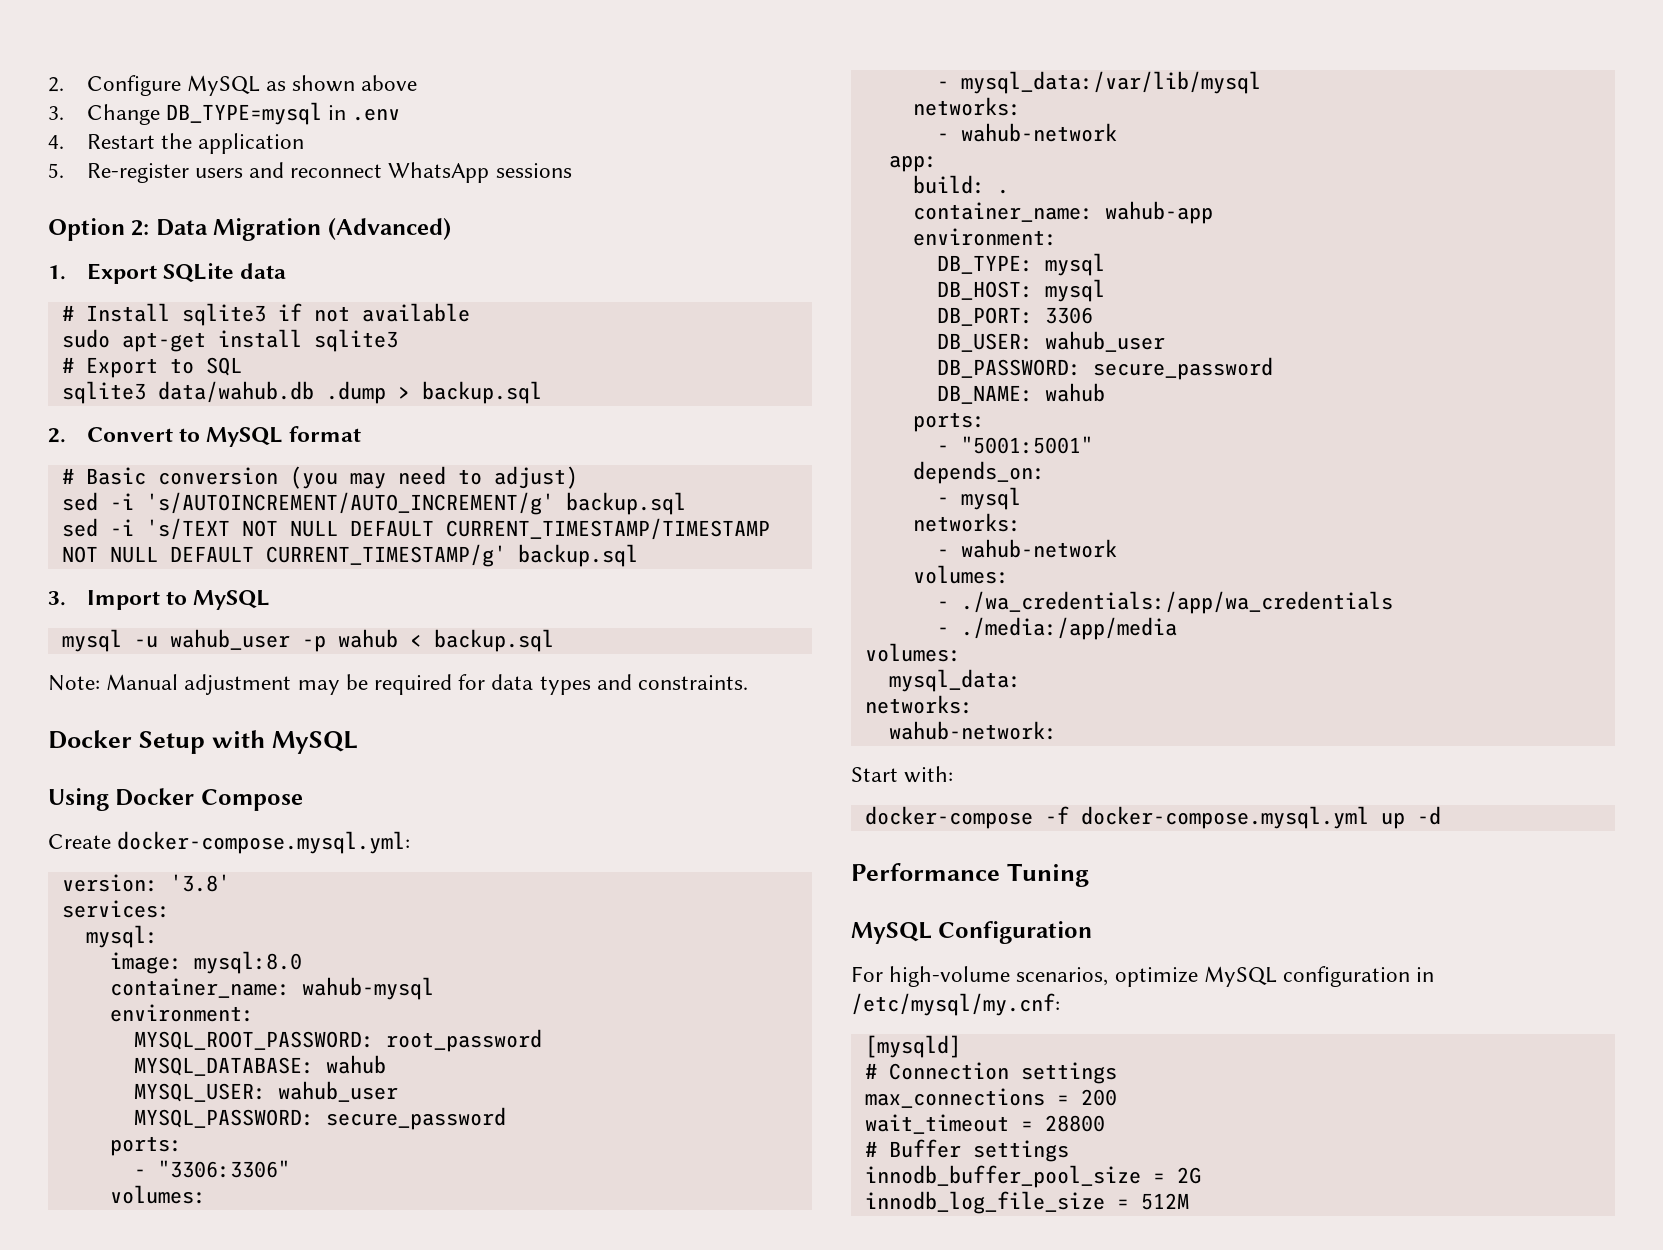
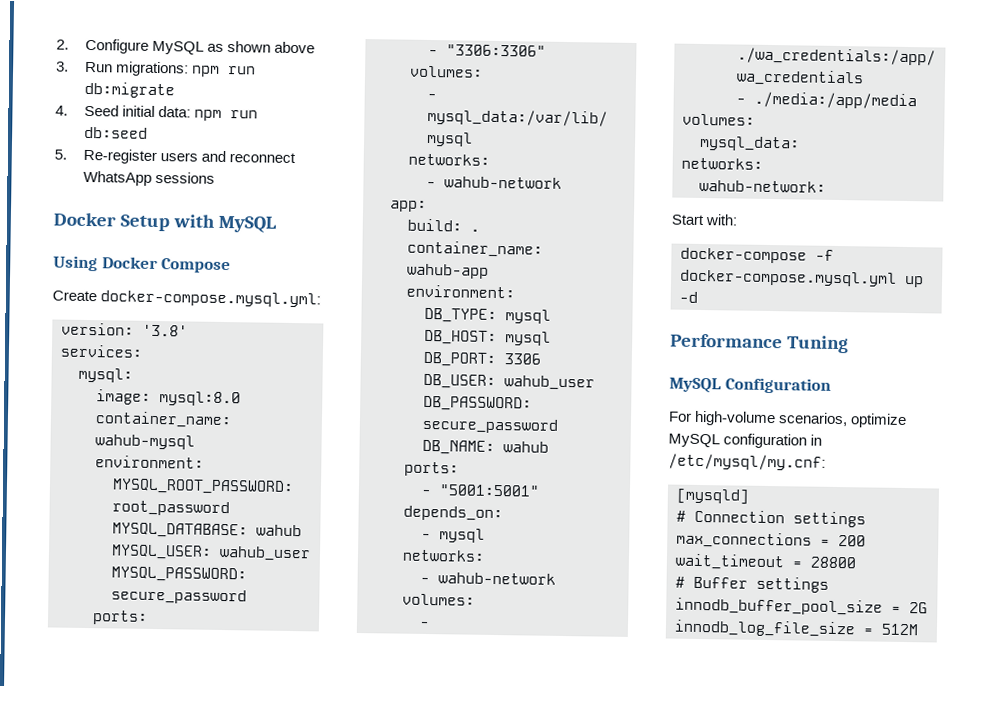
[86,102,401,125] [48,133,304,154] Change DB_TYPE=mysql in .env // 4. Restart the application -> [85,61,257,77] [84,81,176,99] [55,104,259,121] [84,126,149,139] Run migrations: npm run db:migrate // 4. Seed initial data: npm run db:seed
[48,218,451,241] [48,263,286,284] [61,303,470,326] [61,329,398,352] [61,357,242,378] [61,381,542,404] [48,426,362,447] [61,466,578,489] [61,492,686,515] [61,518,770,540] [61,544,638,567] [48,590,270,610] [61,629,554,652] [48,674,749,695] // Option 2: Data Migration (Advanced) // 1. Export SQLite data // # Install sqlite3 if not available // sudo apt-get install sqlite3 // # Export to SQL // sqlite3 data/wahub.db .dump > backup.sql // 2. Convert to MySQL format // # Basic conversion (you may need to adjust) // sed -i 's/AUTOINCREMENT/AUTO_INCREMENT/g' backup.sql // sed -i 's/TEXT NOT NULL DEFAULT CURRENT_TIMESTAMP/TIMESTAMP NOT NULL DEFAULT CURRENT_TIMESTAMP/g' backup.sql // 3. Import to MySQL // mysql -u wahub_user -p wahub < backup.sql // Note: Manual adjustment may be required for data types and constraints. -> (216, 177) none

